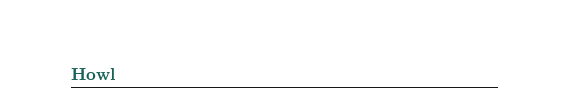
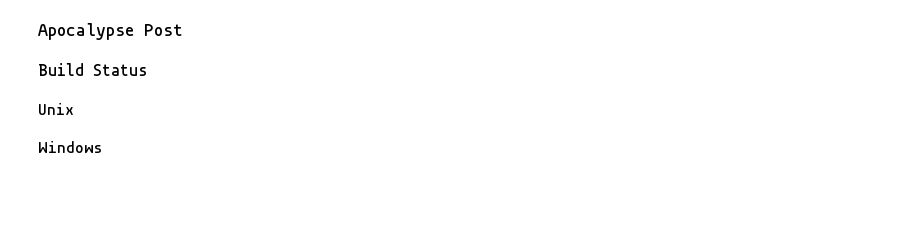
[71,68,115,81] Howl -> [38,23,183,40] [38,63,148,76] [38,103,74,115] [38,141,103,153] Apocalypse Post // Build Status // Unix // Windows

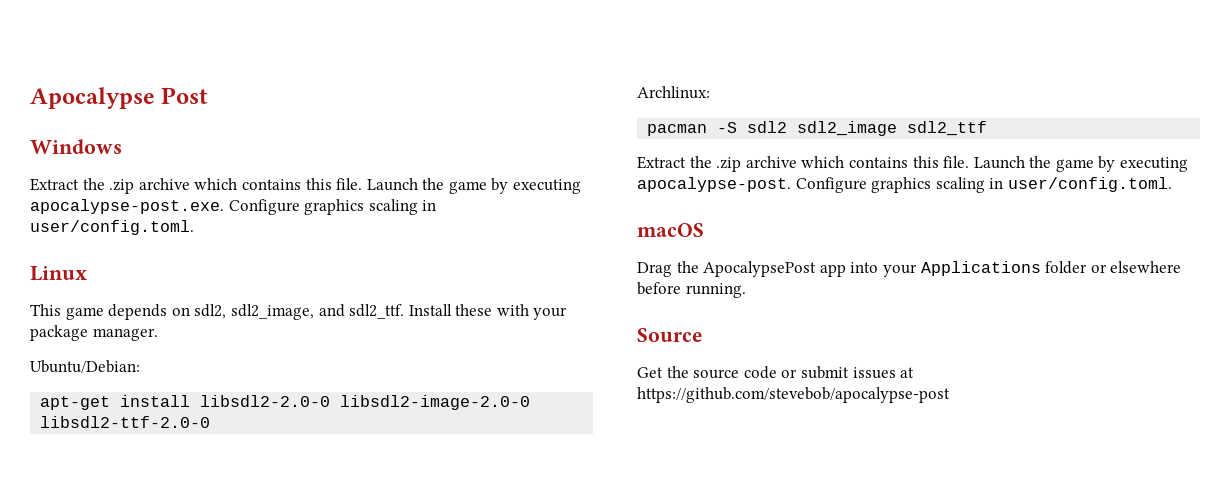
[38,63,148,76] [38,103,74,115] [38,141,103,153] Build Status // Unix // Windows -> [30,139,122,154] [30,178,582,194] [30,199,437,215] [30,220,194,235] [30,266,87,281] [30,304,568,320] [30,325,158,341] [30,360,140,373] [40,395,531,410] [40,416,211,428] [637,86,710,99] [647,121,988,136] [637,156,1189,172] [637,177,1172,193] [637,223,704,237] [637,261,1182,277] [637,282,746,298] [637,328,703,342] [637,366,915,379] [637,387,950,403] Windows // Extract the .zip archive which contains this file. Launch the game by executing apocalypse-post.exe. Configure graphics scaling in user/config.toml. // Linux // This game depends on sdl2, sdl2_image, and sdl2_ttf. Install these with your package manager. // Ubuntu/Debian: // apt-get install libsdl2-2.0-0 libsdl2-image-2.0-0 libsdl2-ttf-2.0-0 // Archlinux: // pacman -S sdl2 sdl2_image sdl2_ttf // Extract the .zip archive which contains this file. Launch the game by executing apocalypse-post. Configure graphics scaling in user/config.toml. // macOS // Drag the ApocalypsePost app into your Applications folder or elsewhere before running. // Source // Get the source code or submit issues at https://github.com/stevebob/apocalypse-post

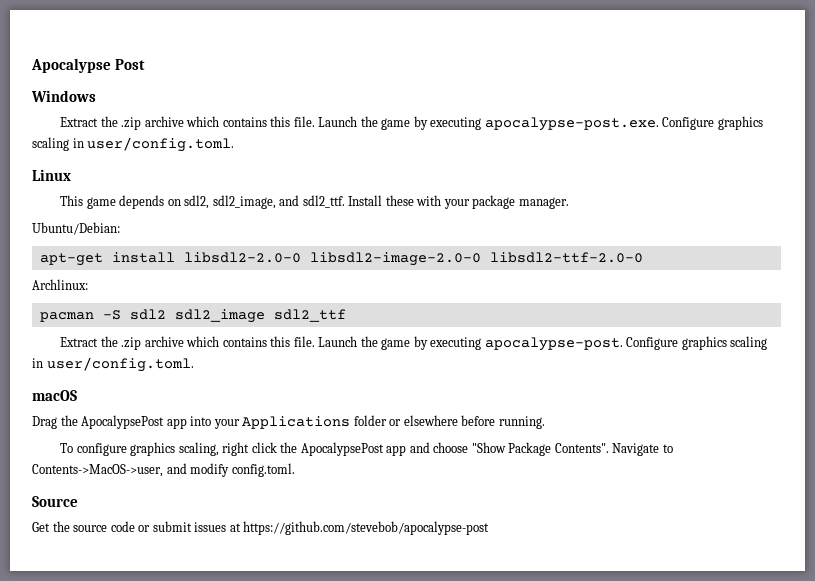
(746, 290) none -> [60,442,673,456] [32,463,295,477] // To configure graphics scaling, right click the ApocalypsePost app and choose "Show Package Contents". Navigate to Contents->MacOS->user, and modify config.toml.

